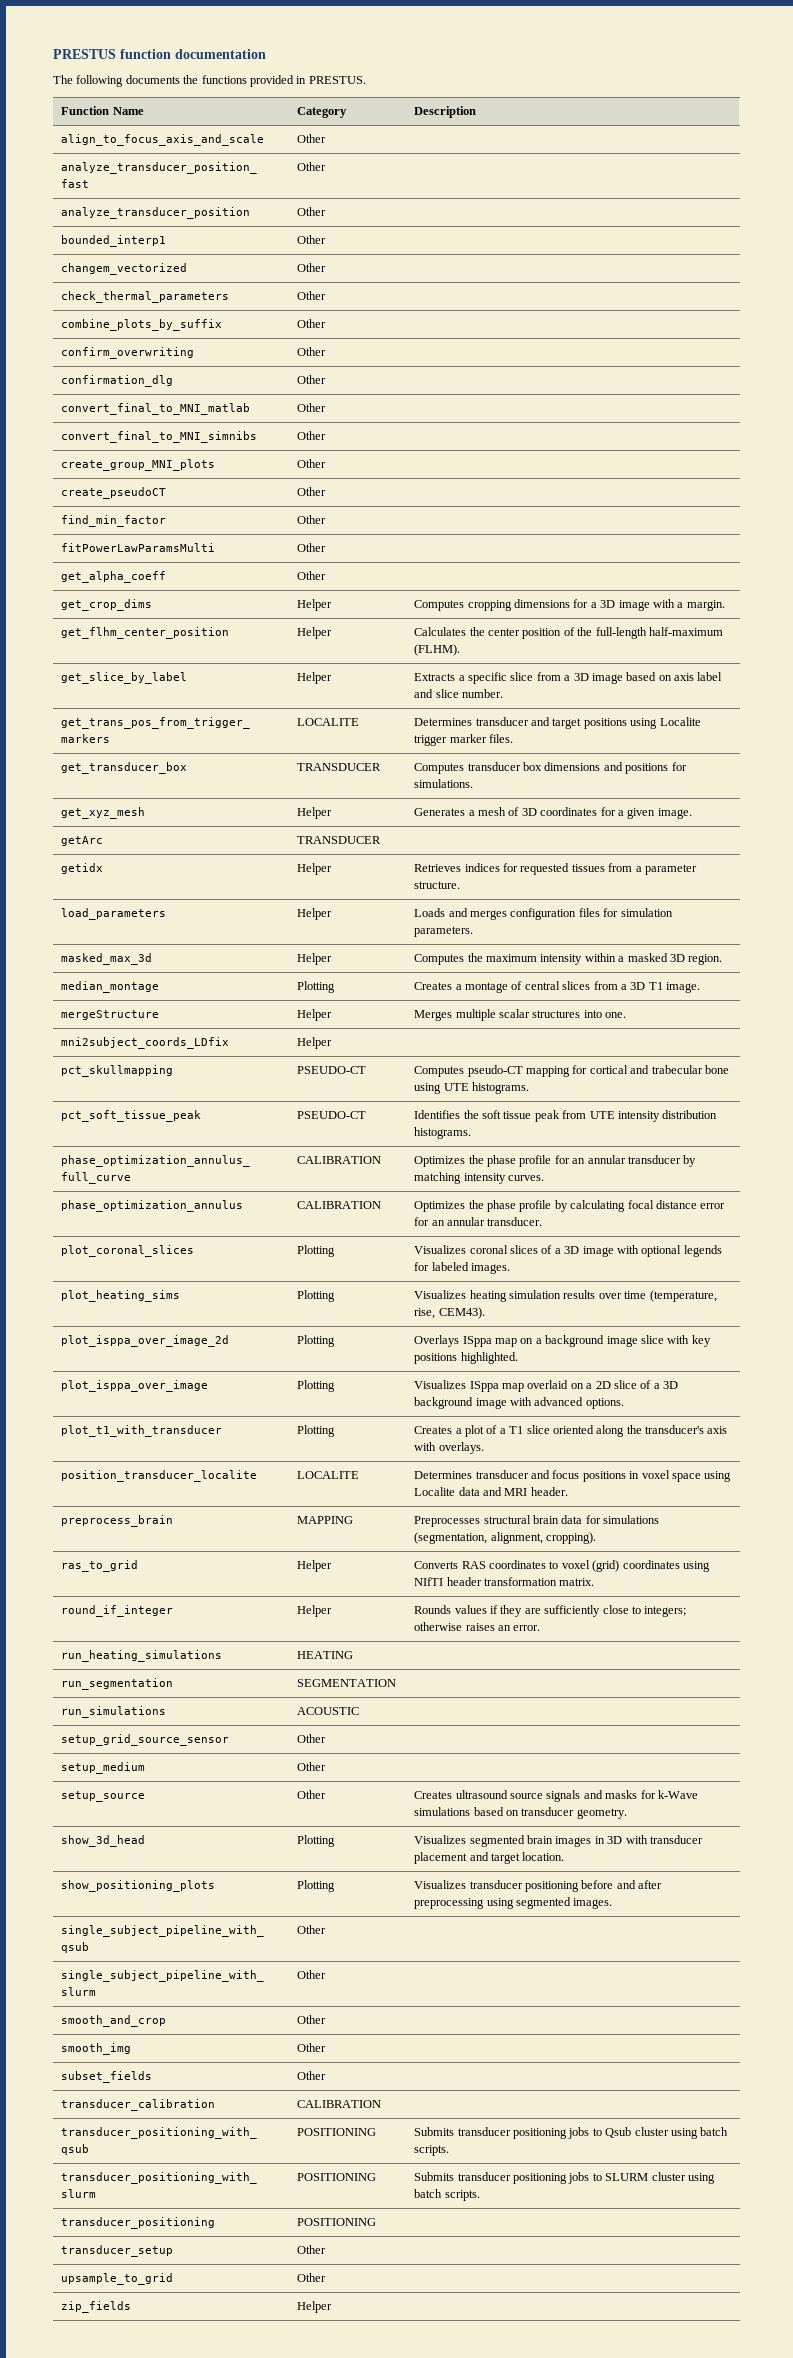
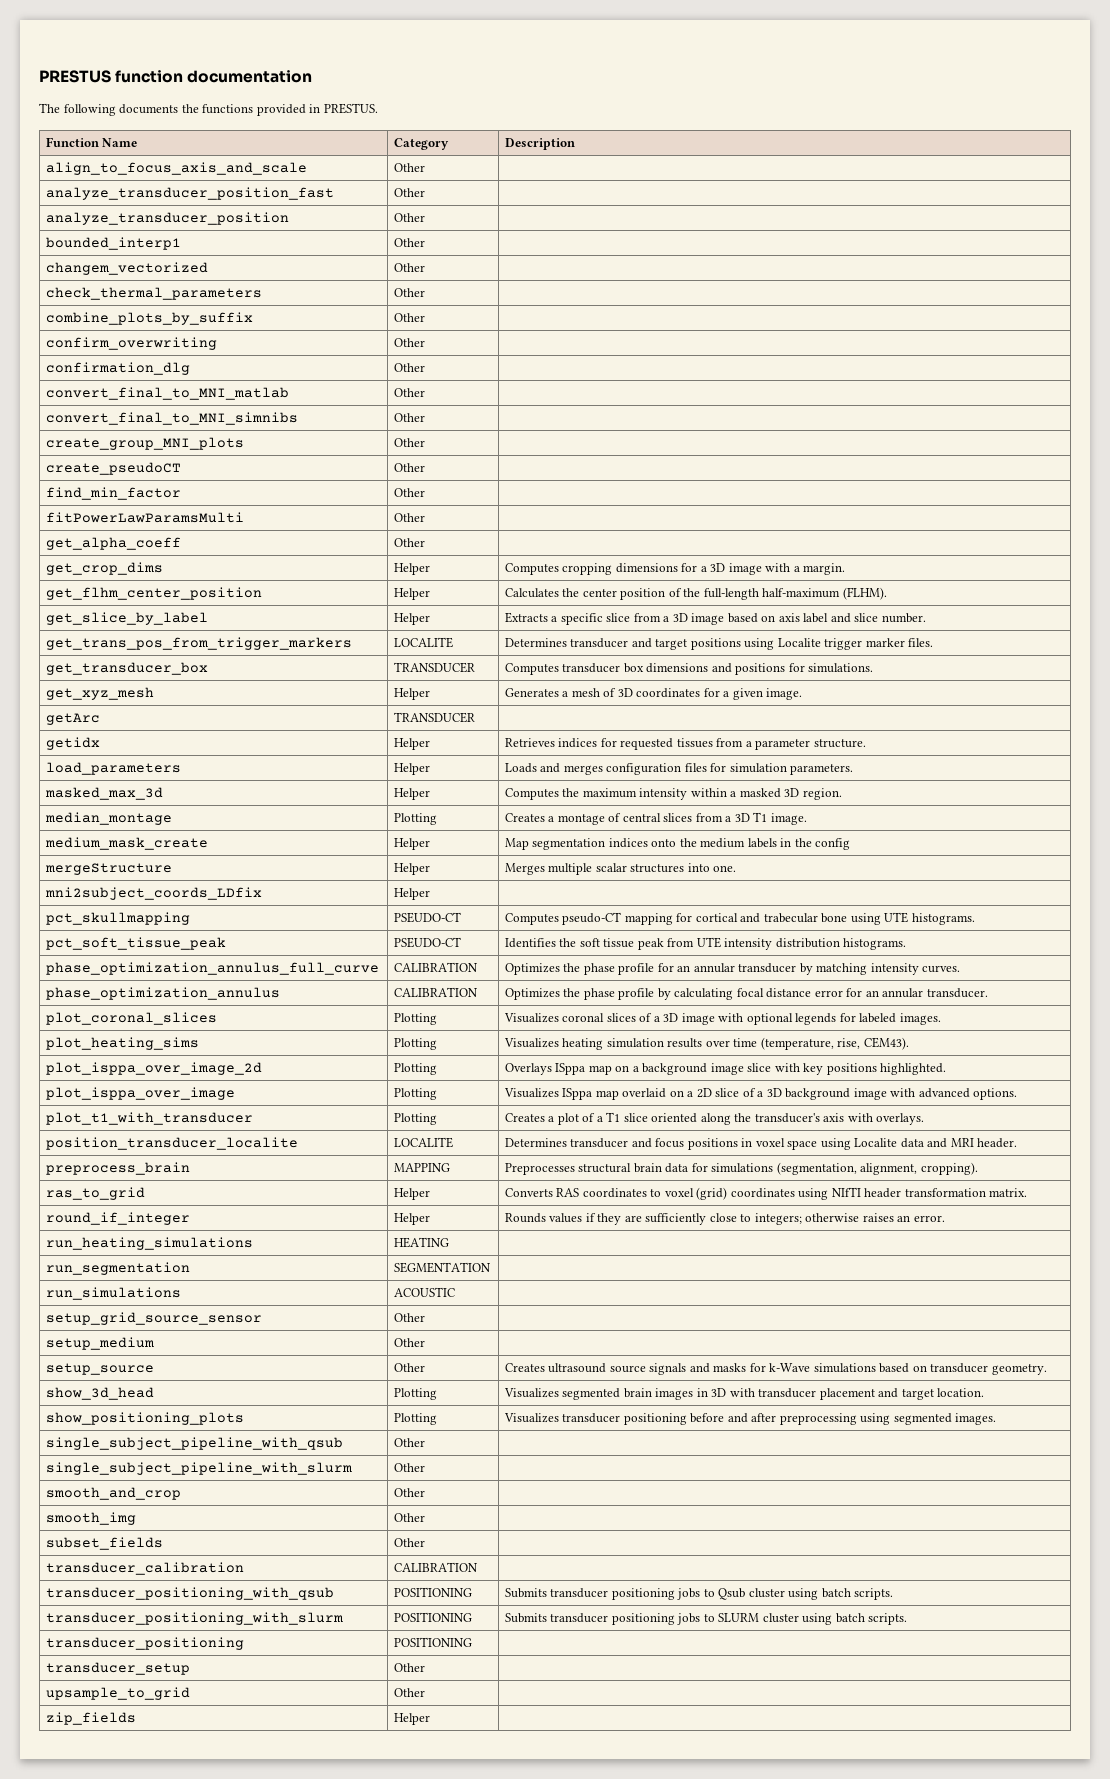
(701, 987) none -> [44,837,208,850] [393,838,430,850] [504,838,851,850] // medium_mask_create | Helper | Map segmentation indices onto the medium labels in the config

